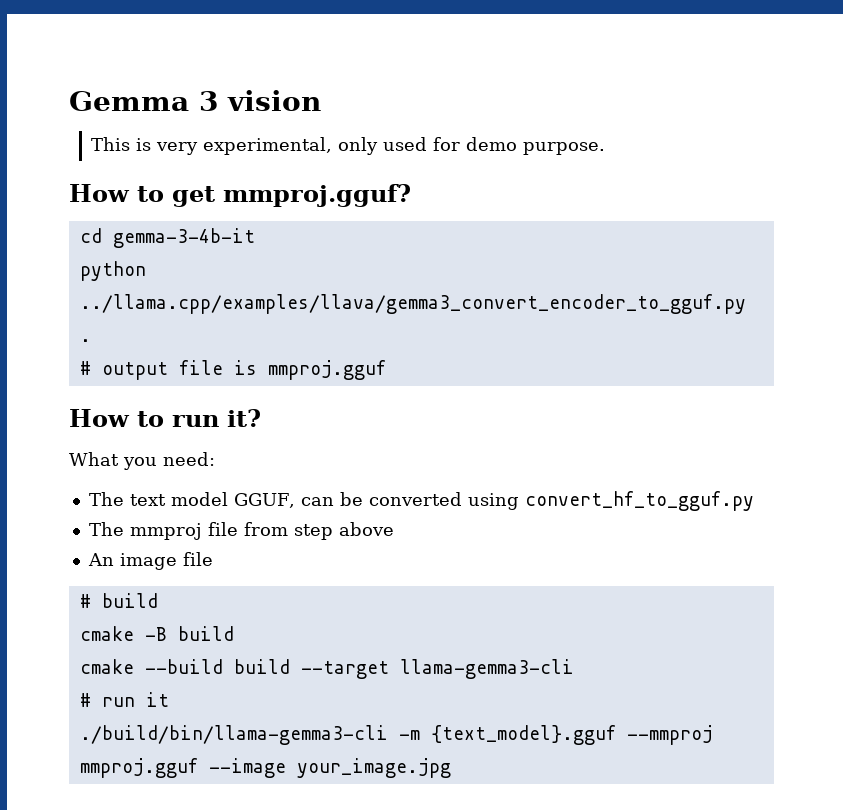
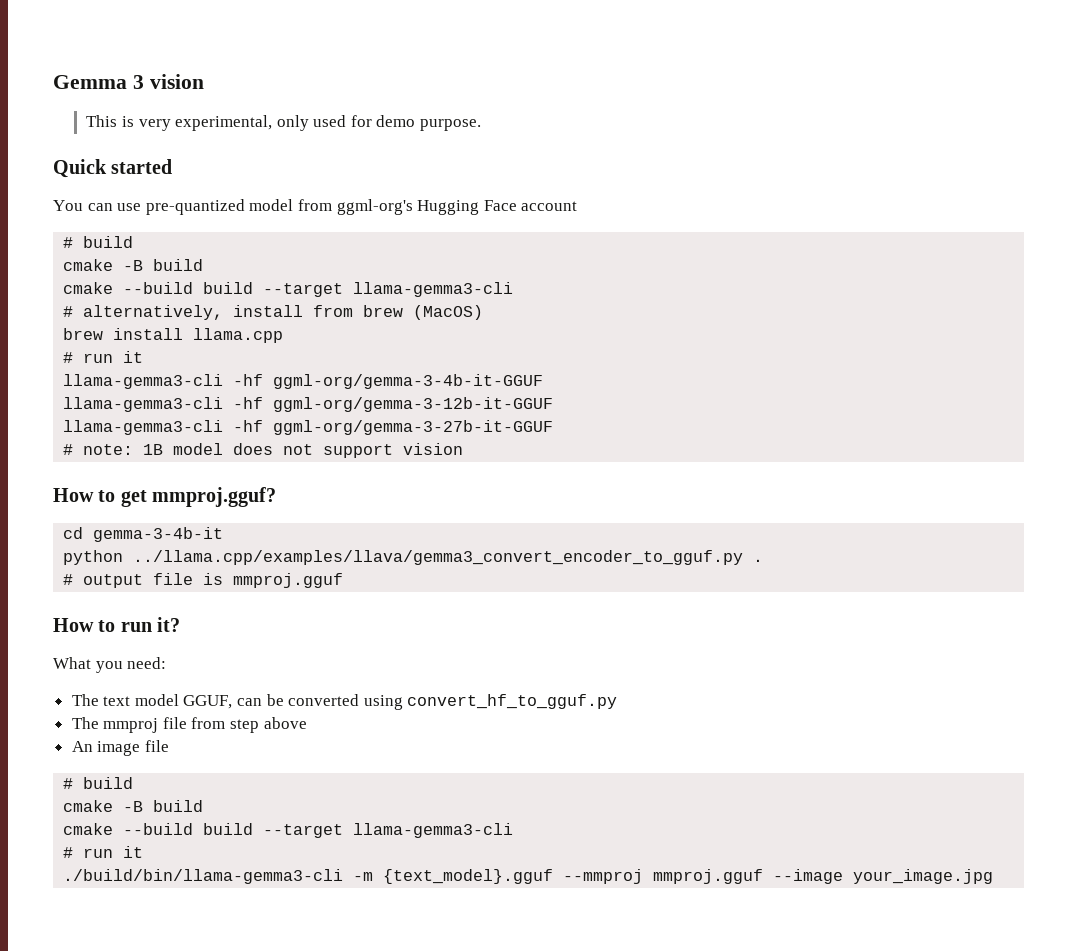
(606, 148) none -> [53,159,173,178] [53,199,578,215] [63,236,134,248] [63,259,204,271] [63,282,514,297] [63,305,484,320] [63,328,284,343] [63,351,144,363] [63,374,544,389] [63,397,554,412] [63,420,554,435] [63,443,464,458] // Quick started // You can use pre-quantized model from ggml-org's Hugging Face account // # build // cmake -B build // cmake --build build --target llama-gemma3-cli // # alternatively, install from brew (MacOS) // brew install llama.cpp // # run it // llama-gemma3-cli -hf ggml-org/gemma-3-4b-it-GGUF // llama-gemma3-cli -hf ggml-org/gemma-3-12b-it-GGUF // llama-gemma3-cli -hf ggml-org/gemma-3-27b-it-GGUF // # note: 1B model does not support vision

